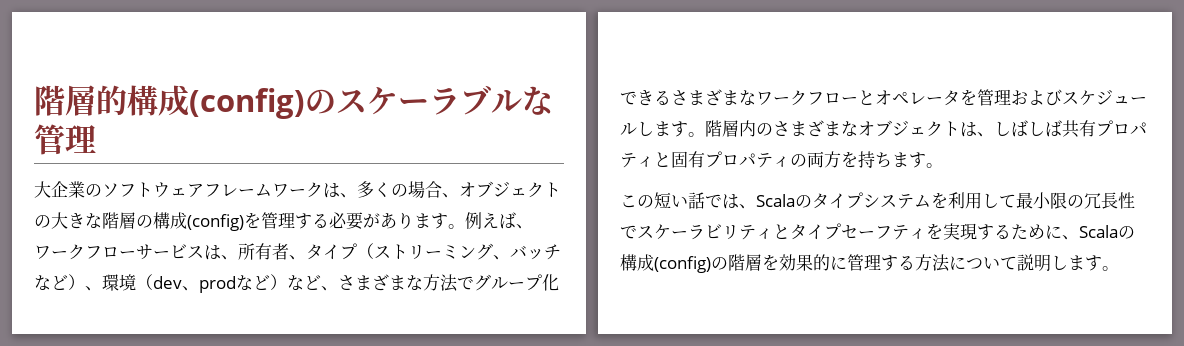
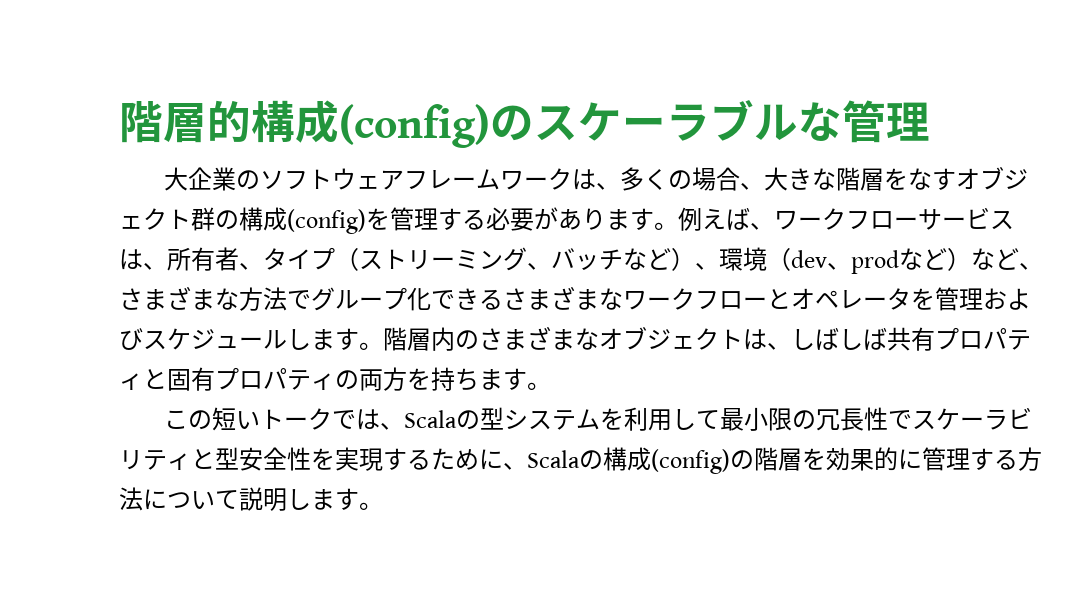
[459,181,561,198] [34,212,136,229] オブジェクトの大きな階層 -> [764,167,1029,191] [119,207,215,231] 大きな階層をなすオブジェクト群
[688,192,705,209] 話 -> [260,408,333,430] トーク
[812,192,863,209] タイプ -> [480,407,505,430] 型
[790,223,926,240] タイプセーフティ -> [215,447,311,471] 型安全性

